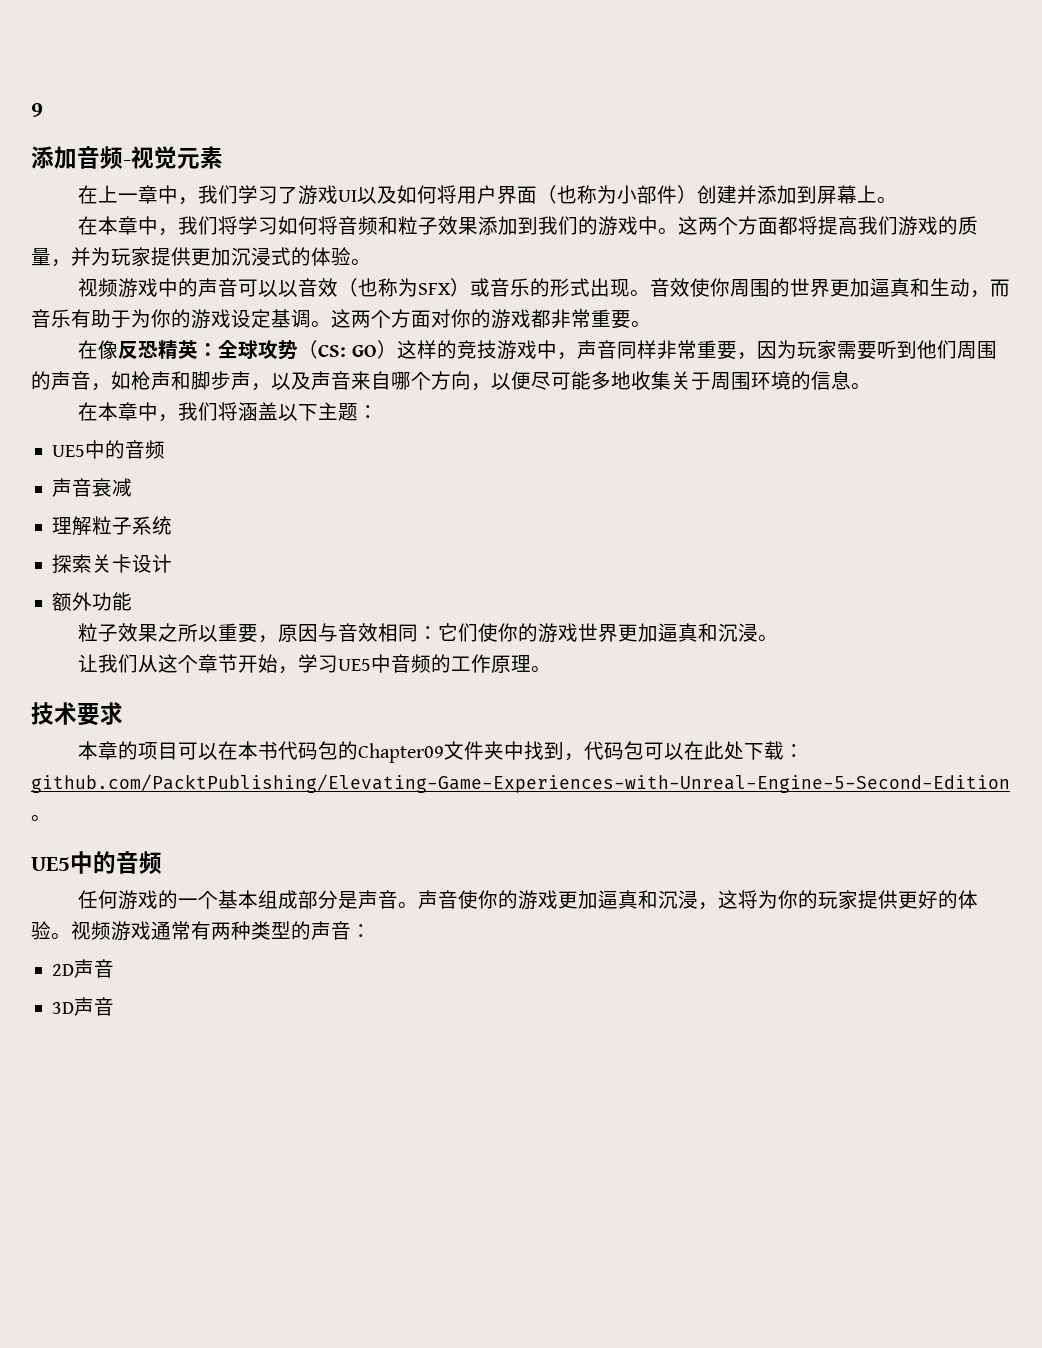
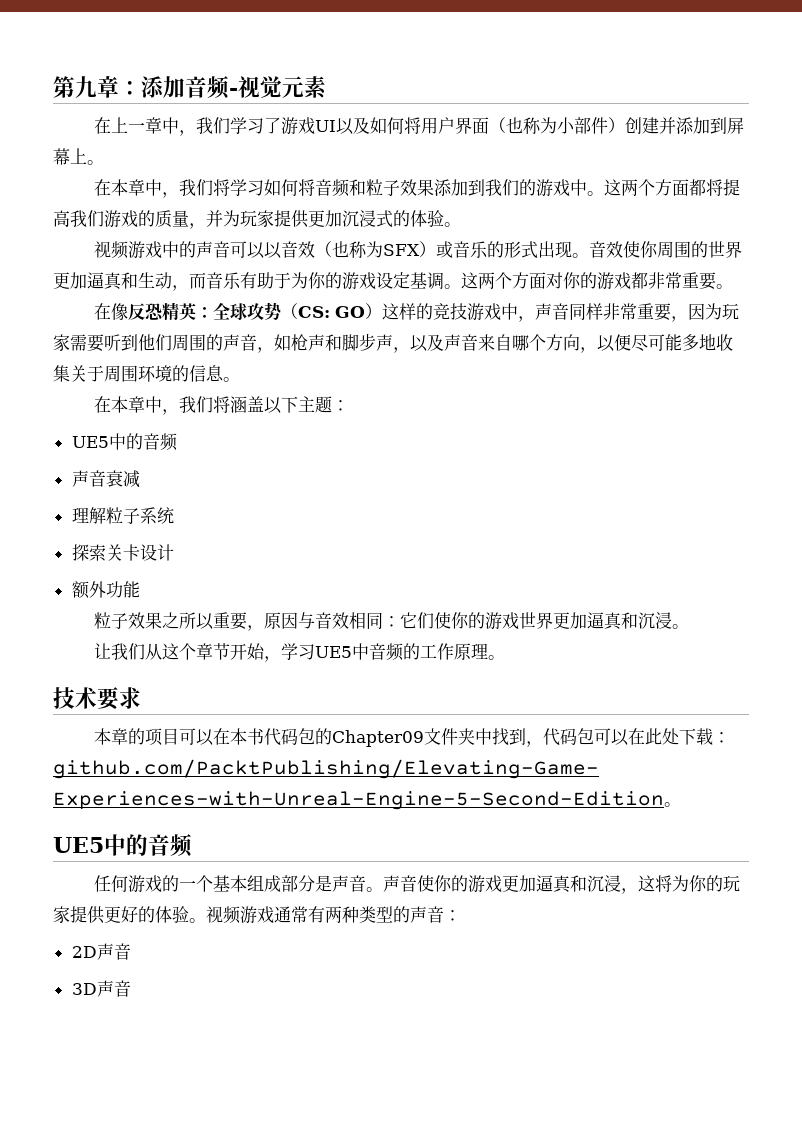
[31,103,43,117] 9 // -> [53,76,141,98] 第九章：

